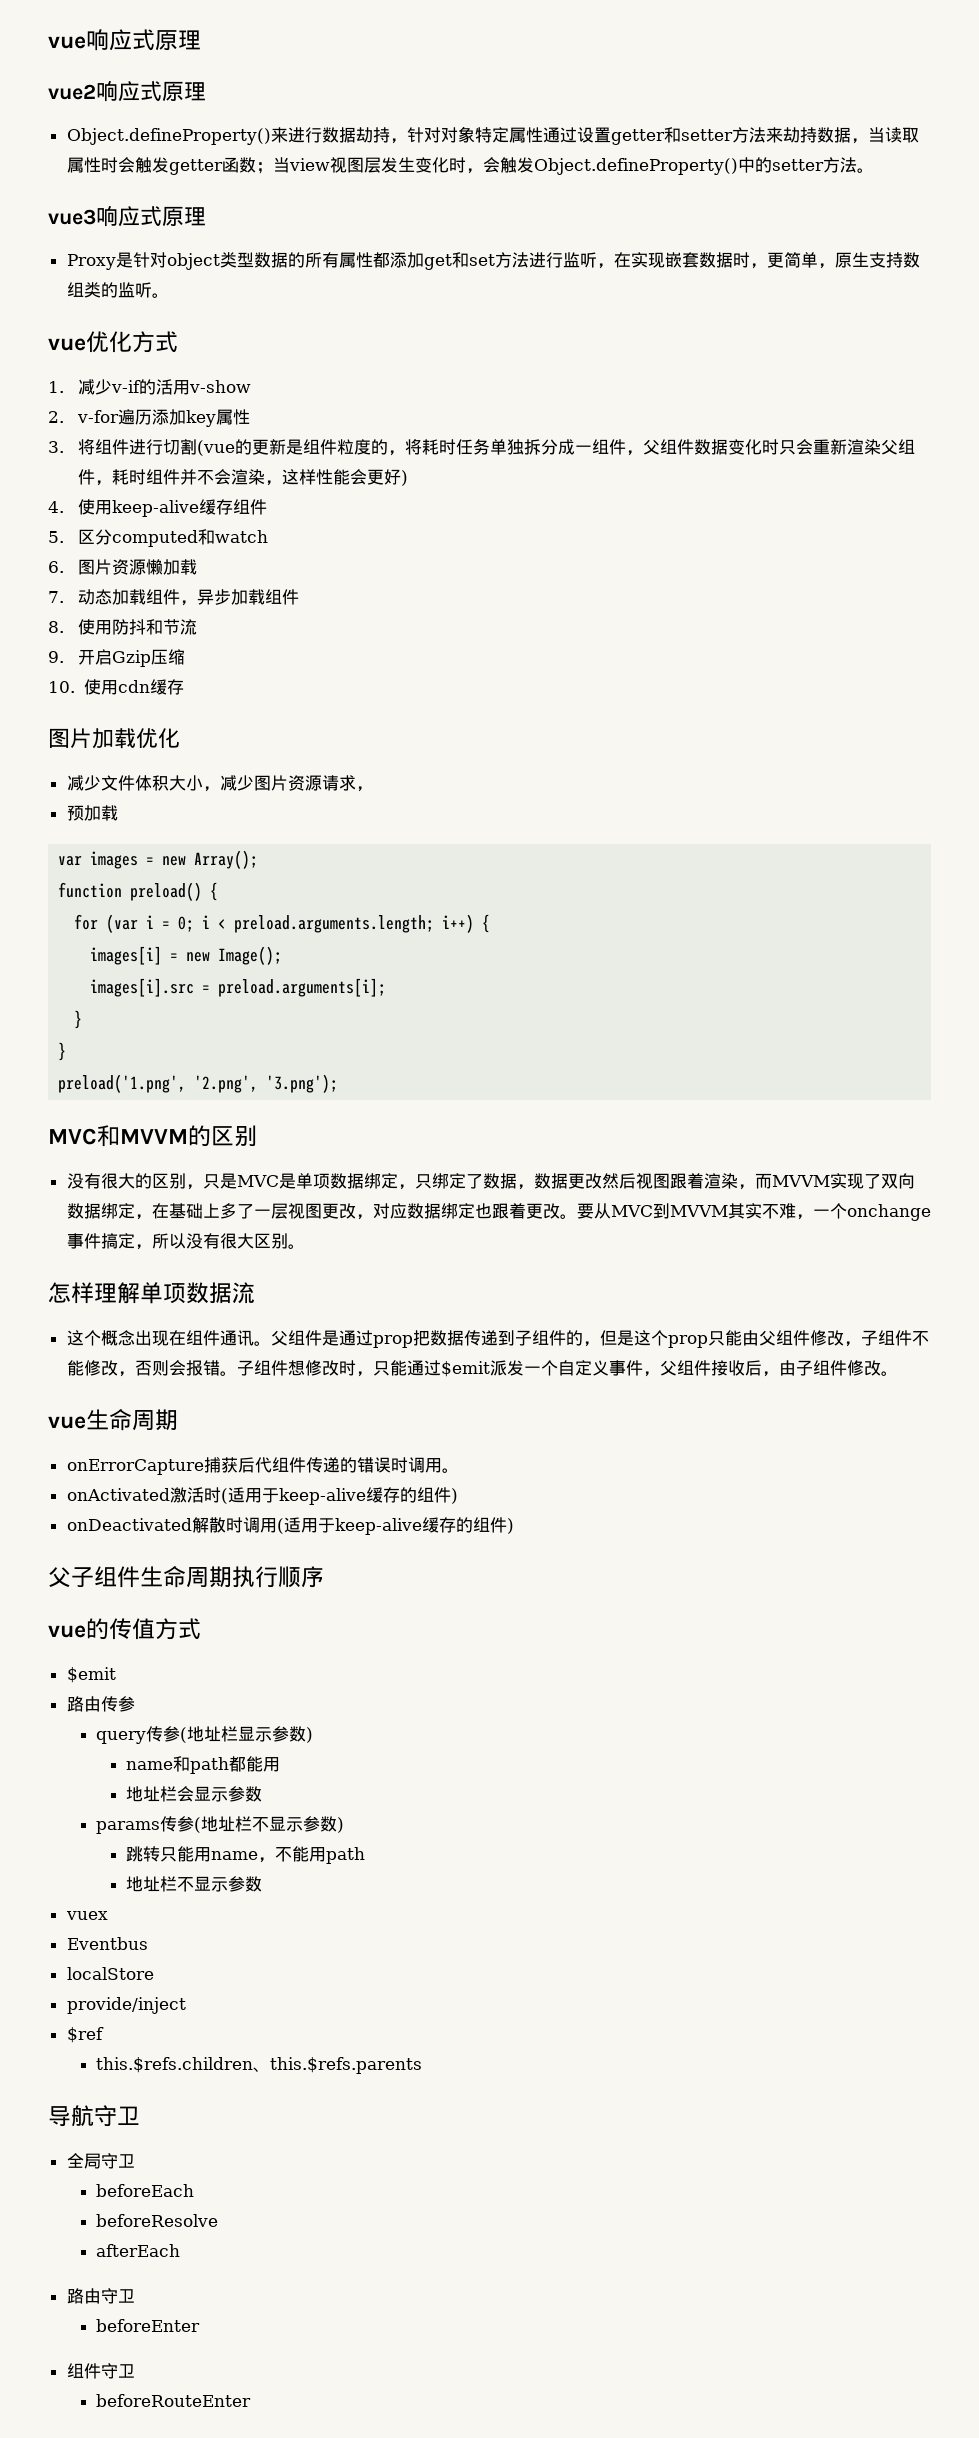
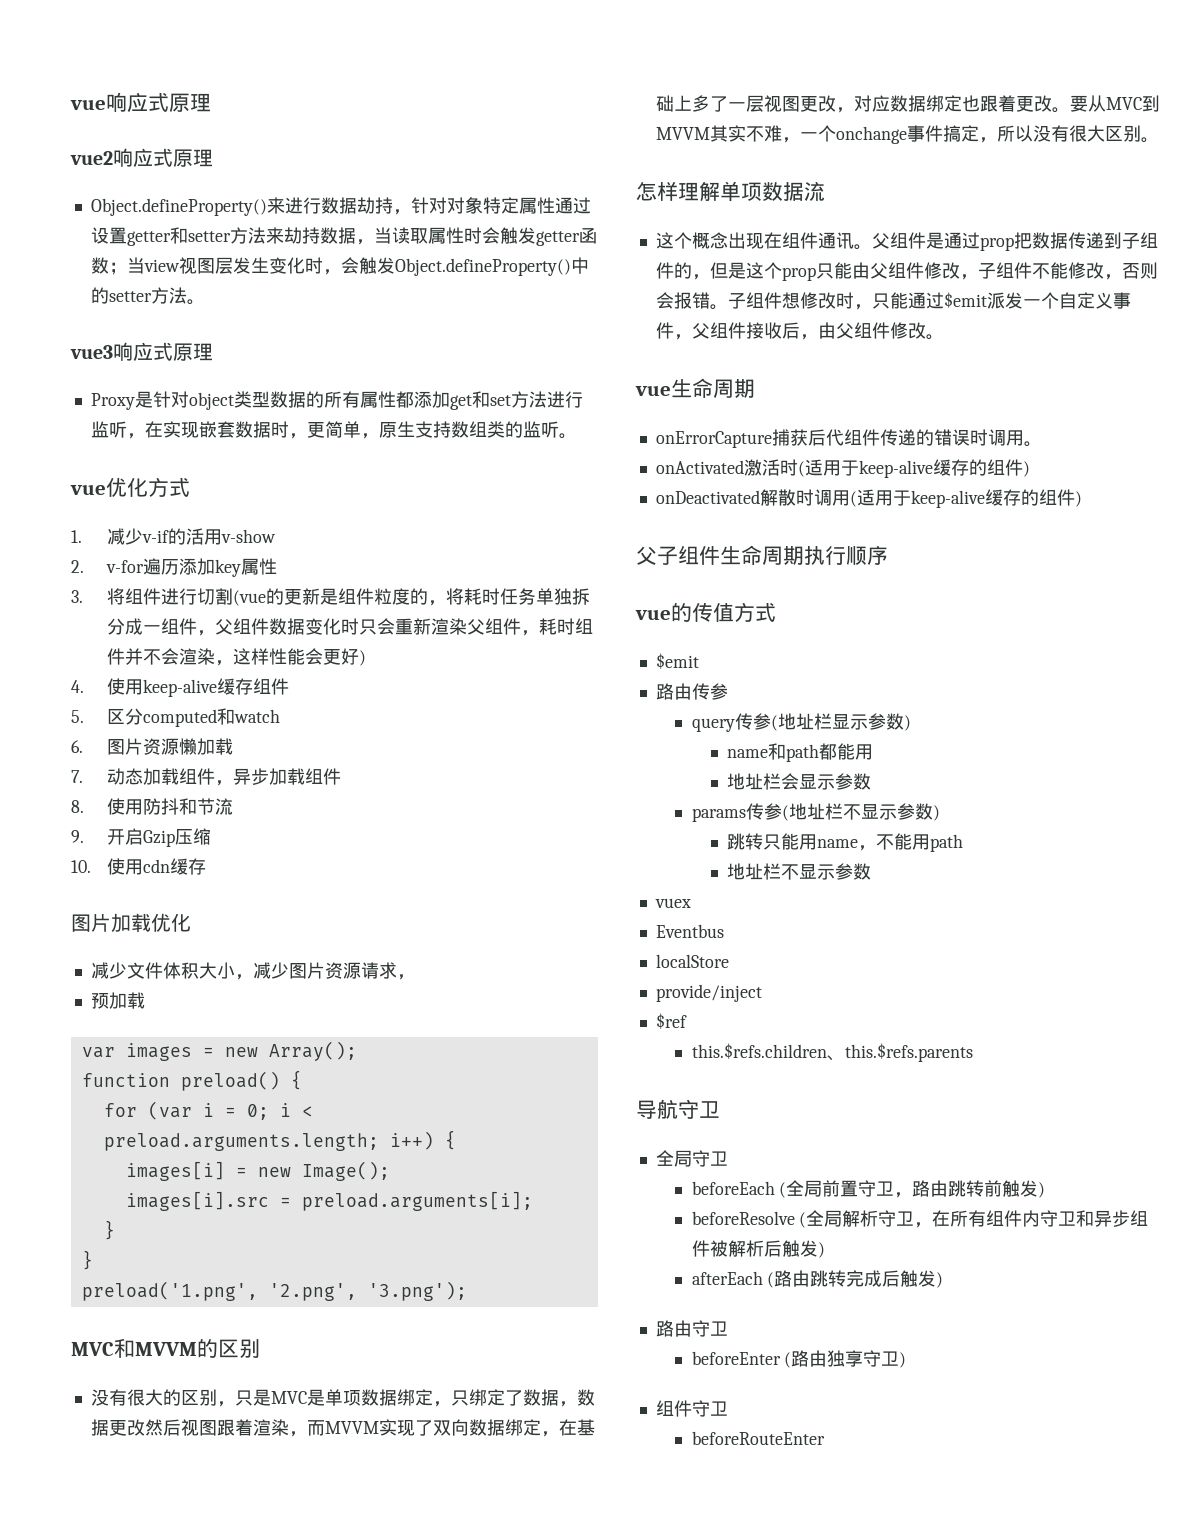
[795,1360,813,1376] 子 -> [835,323,854,339] 父
[96,2214,219,2227] [96,2244,181,2257] [66,2288,135,2304] [96,2319,201,2332] // beforeResolve // afterEach // 路由守卫 // beforeEnter -> [779,1180,1046,1198] [691,1210,1149,1228] [691,1240,825,1258] [691,1270,944,1288] [655,1320,728,1337] [691,1350,907,1368] (全局前置守卫，路由跳转前触发) // beforeResolve (全局解析守卫，在所有组件内守卫和异步组件被解析后触发) // afterEach (路由跳转完成后触发) // 路由守卫 // beforeEnter (路由独享守卫)

